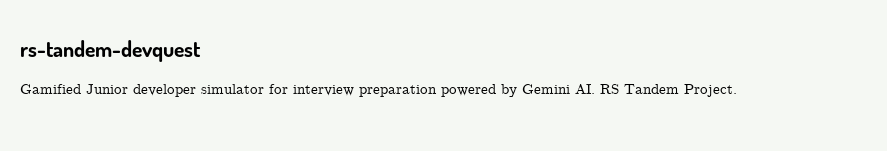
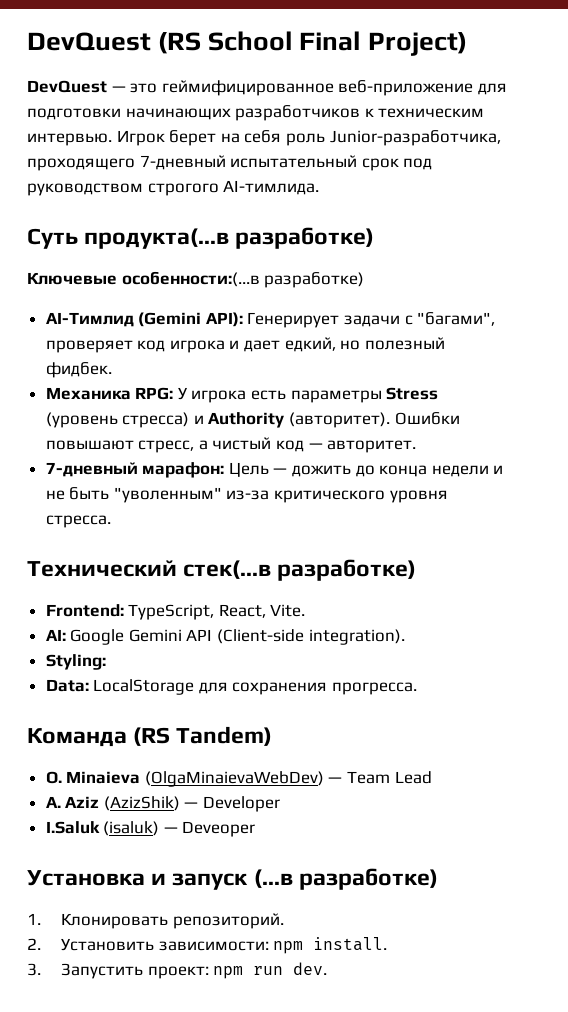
[20,40,201,62] [20,84,737,97] rs-tandem-devquest // Gamified Junior developer simulator for interview preparation powered by Gemini AI. RS Tandem Project. -> [27,31,467,56] [27,80,507,96] [27,105,485,121] [27,130,501,146] [27,155,433,171] [27,180,320,196] [27,227,375,249] [27,271,365,288] [45,312,496,328] [45,337,445,353] [45,362,112,378] [45,387,439,403] [45,412,460,428] [45,437,417,453] [45,462,504,478] [45,487,448,503] [45,515,111,528] [27,559,417,581] [45,604,306,620] [45,629,405,645] [45,654,106,670] [45,679,418,695] [27,726,273,747] [45,771,432,787] [45,796,281,812] [45,821,256,837] [27,868,438,890] [27,913,284,929] [27,937,388,954] [27,962,328,979] DevQuest (RS School Final Project) // DevQuest — это геймифицированное веб-приложение для подготовки начинающих разработчиков к техническим интервью. Игрок берет на себя роль Junior-разработчика, проходящего 7-дневный испытательный срок под руководством строгого AI-тимлида. // Суть продукта(...в разработке) // Ключевые особенности:(...в разработке) // AI-Тимлид (Gemini API): Генерирует задачи с "багами", проверяет код игрока и дает едкий, но полезный фидбек. // Механика RPG: У игрока есть параметры Stress (уровень стресса) и Authority (авторитет). Ошибки повышают стресс, а чистый код — авторитет. // 7-дневный марафон: Цель — дожить до конца недели и не быть "уволенным" из-за критического уровня стресса. // Технический стек(...в разработке) // Frontend: TypeScript, React, Vite. // AI: Google Gemini API (Client-side integration). // Styling: // Data: LocalStorage для сохранения прогресса. // Команда (RS Tandem) // O. Minaieva (OlgaMinaievaWebDev) — Team Lead // A. Aziz (AzizShik) — Developer // I.Saluk (isaluk) — Deveoper // Установка и запуск (...в разработке) // 1. Клонировать репозиторий. // 2. Установить зависимости: npm install. // 3. Запустить проект: npm run dev.

